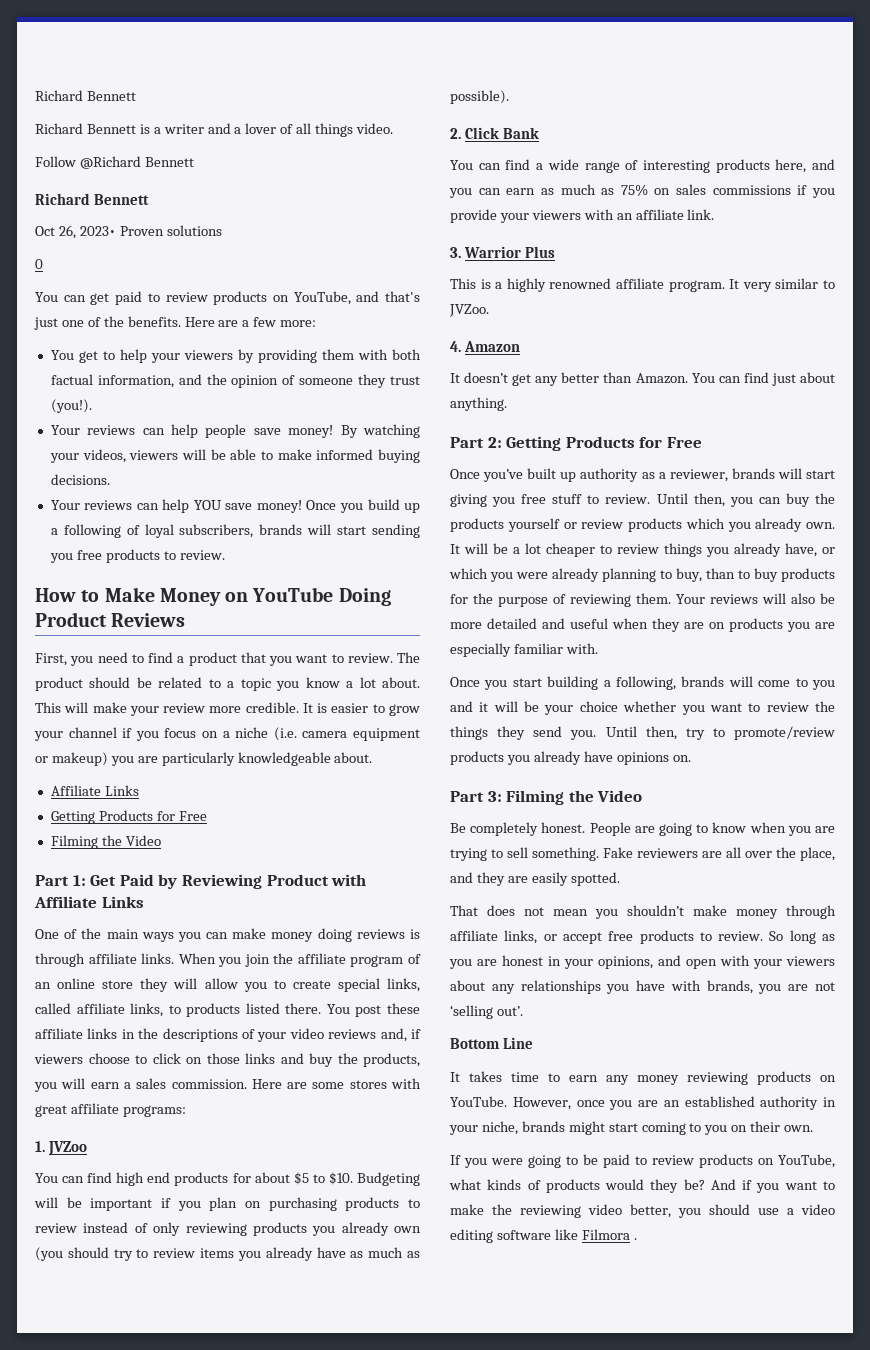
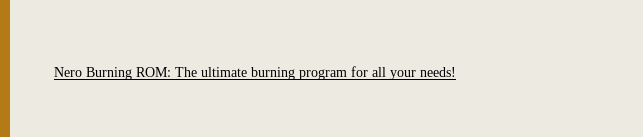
[35,90,136,101] [35,123,394,137] [35,156,194,169] [35,193,149,205] [35,225,222,239] [35,259,43,269] [35,291,420,305] [34,316,317,330] [50,349,421,363] [50,374,421,388] [50,399,92,413] [50,424,421,438] [49,449,420,463] [50,474,110,485] [50,499,420,513] [50,524,421,538] [49,549,225,563] [35,587,391,606] [35,612,186,627] [35,652,420,666] [35,677,420,691] [35,702,420,716] [34,727,420,741] [35,752,373,766] [50,785,139,796] [50,810,207,824] [50,835,161,849] [35,874,367,889] [34,896,144,908] [35,928,421,942] [35,953,421,967] [35,978,421,992] [35,1003,420,1017] [35,1028,421,1042] [34,1053,420,1067] [34,1078,422,1092] [35,1103,186,1117] [35,1141,87,1156] [35,1172,420,1186] [34,1197,420,1211] [35,1222,421,1236] [35,1247,420,1261] [450,90,509,104] [450,127,539,139] [450,159,835,173] [449,184,835,198] [450,209,715,223] [450,246,555,258] [450,278,836,292] [449,304,489,317] [450,341,520,352] [450,372,835,386] [450,397,507,411] [450,436,702,451] [450,468,835,482] [450,493,835,507] [450,518,835,532] [450,543,835,557] [449,568,835,582] [450,593,835,607] [450,618,835,632] [450,643,598,657] [450,676,835,690] [450,701,835,715] [450,726,835,740] [450,751,691,765] [450,790,643,805] [450,822,835,836] [450,847,835,861] [450,872,620,886] [450,905,836,919] [450,930,836,944] [449,955,835,969] [450,980,835,994] [450,1005,523,1019] [450,1037,533,1049] [450,1071,836,1085] [450,1096,836,1110] [449,1121,814,1135] [450,1154,835,1168] [449,1179,835,1193] [450,1204,835,1218] [450,1229,637,1243] Richard Bennett // Richard Bennett is a writer and a lover of all things video. // Follow @Richard Bennett // Richard Bennett // Oct 26, 2023• Proven solutions // 0 // You can get paid to review products on YouTube, and that's just one of the benefits. Here are a few more: // You get to help your viewers by providing them with both factual information, and the opinion of someone they trust (you!). // Your reviews can help people save money! By watching your videos, viewers will be able to make informed buying decisions. // Your reviews can help YOU save money! Once you build up a following of loyal subscribers, brands will start sending you free products to review. // How to Make Money on YouTube Doing Product Reviews // First, you need to find a product that you want to review. The product should be related to a topic you know a lot about. This will make your review more credible. It is easier to grow your channel if you focus on a niche (i.e. camera equipment or makeup) you are particularly knowledgeable about. // Affiliate Links // Getting Products for Free // Filming the Video // Part 1: Get Paid by Reviewing Product with Affiliate Links // One of the main ways you can make money doing reviews is through affiliate links. When you join the affiliate program of an online store they will allow you to create special links, called affiliate links, to products listed there. You post these affiliate links in the descriptions of your video reviews and, if viewers choose to click on those links and buy the products, you will earn a sales commission. Here are some stores with great affiliate programs: // 1. JVZoo // You can find high end products for about $5 to $10. Budgeting will be important if you plan on purchasing products to review instead of only reviewing products you already own (you should try to review items you already have as much as possible). // 2. Click Bank // You can find a wide range of interesting products here, and you can earn as much as 75% on sales commissions if you provide your viewers with an affiliate link. // 3. Warrior Plus // This is a highly renowned affiliate program. It very similar to JVZoo. // 4. Amazon // It doesn’t get any better than Amazon. You can find just about anything. // Part 2: Getting Products for Free // Once you’ve built up authority as a reviewer, brands will start giving you free stuff to review. Until then, you can buy the products yourself or review products which you already own. It will be a lot cheaper to review things you already have, or which you were already planning to buy, than to buy products for the purpose of reviewing them. Your reviews will also be more detailed and useful when they are on products you are especially familiar with. // Once you start building a following, brands will come to you and it will be your choice whether you want to review the things they send you. Until then, try to promote/review products you already have opinions on. // Part 3: Filming the Video // Be completely honest. People are going to know when you are trying to sell something. Fake reviewers are all over the place, and they are easily spotted. // That does not mean you shouldn’t make money through affiliate links, or accept free products to review. So long as you are honest in your opinions, and open with your viewers about any relationships you have with brands, you are not ‘selling out’. // Bottom Line // It takes time to earn any money reviewing products on YouTube. However, once you are an established authority in your niche, brands might start coming to you on their own. // If you were going to be paid to review products on YouTube, what kinds of products would they be? And if you want to make the reviewing video better, you should use a video editing software like Filmora . -> [54,66,456,80] Nero Burning ROM: The ultimate burning program for all your needs!

